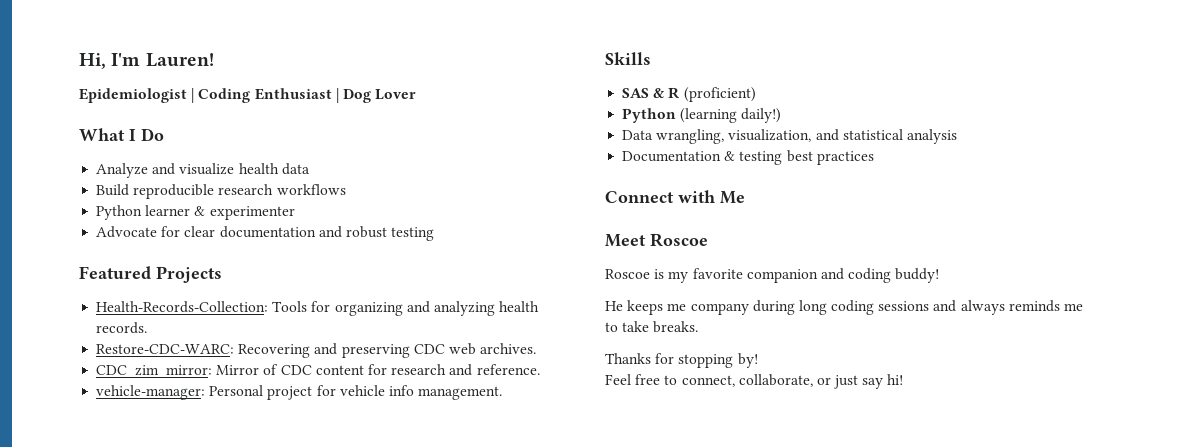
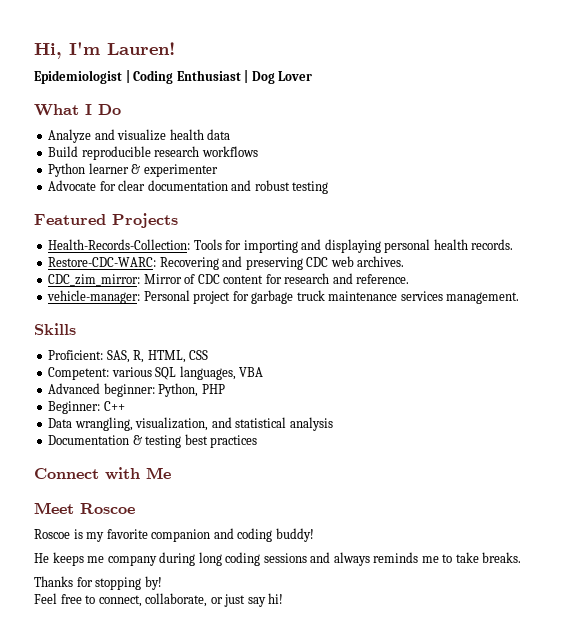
[334,301,495,316] organizing and analyzing -> [243,239,431,253] importing and displaying personal
[339,385,503,400] [605,52,651,65] [622,87,756,102] [622,108,782,123] vehicle info management. // Skills // SAS & R (proficient) // Python (learning daily!) -> [251,290,520,304] [34,323,76,335] [48,350,209,363] [48,366,264,380] [48,383,225,397] [48,401,125,414] garbage truck maintenance services management. // Skills // Proficient: SAS, R, HTML, CSS // Competent: various SQL languages, VBA // Advanced beginner: Python, PHP // Beginner: C++

